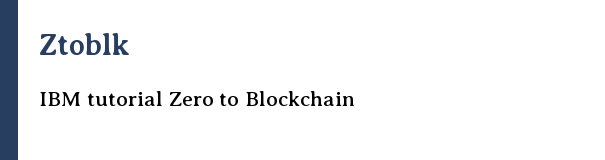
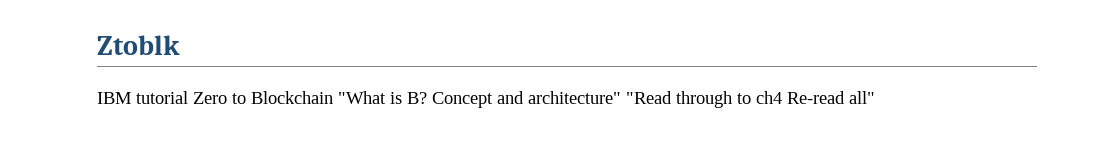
(356, 98) none -> [338,91,875,108] "What is B? Concept and architecture" "Read through to ch4 Re-read all"

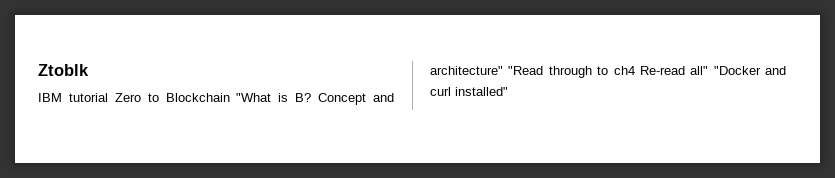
(875, 97) none -> [713,66,786,75] [430,87,508,96] "Docker and curl installed"

